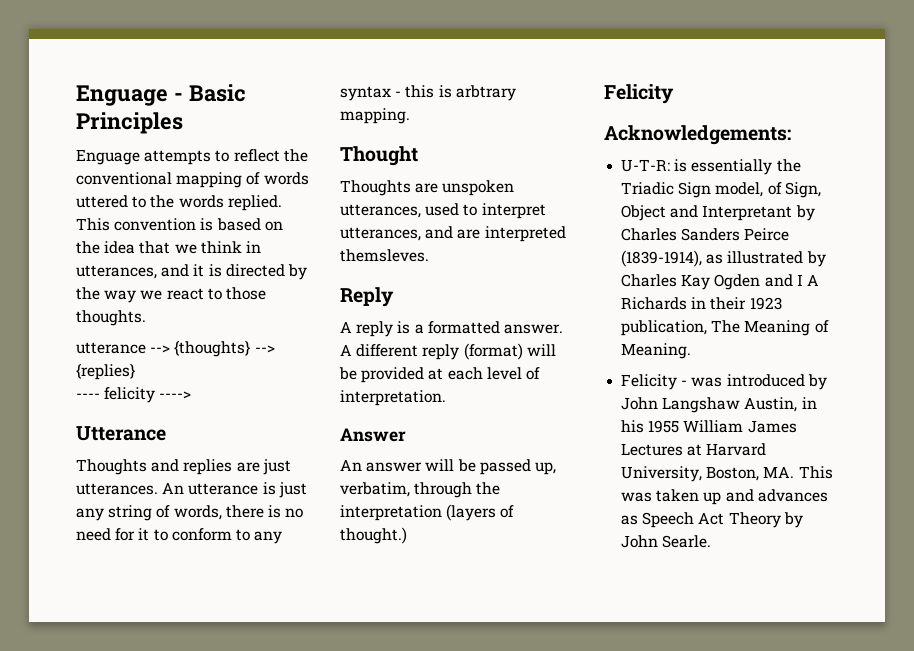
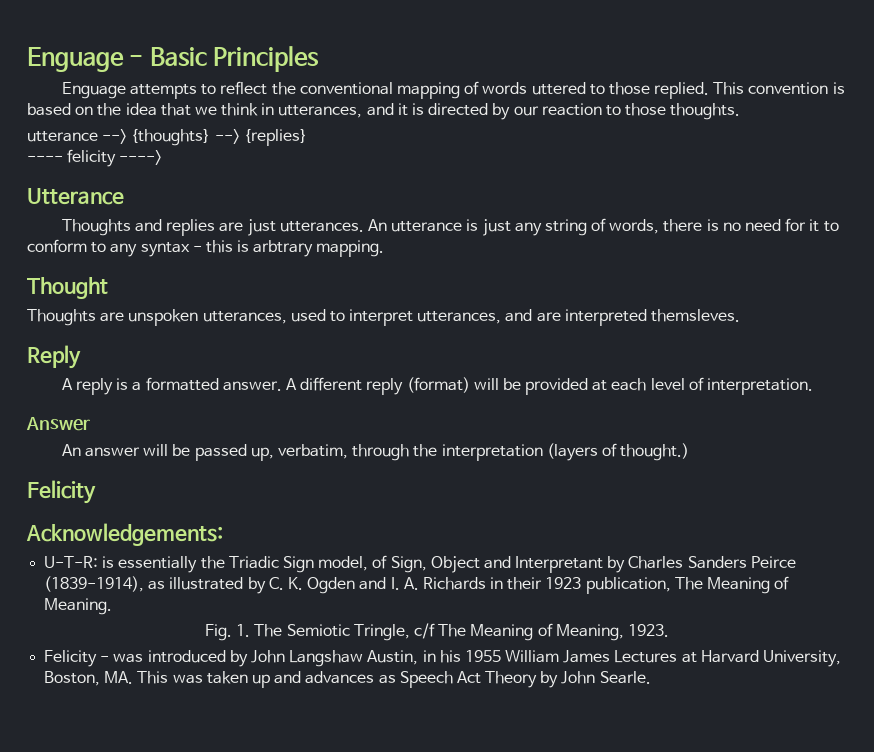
[150,195,224,208] the words -> [608,82,650,95] those
[76,287,204,303] the way we react -> [513,103,602,116] our reaction
[621,274,819,290] Charles Kay Ogden and I A -> [268,577,419,594] C. K. Ogden and I. A.
(692, 351) none -> [205,623,669,641] // Fig. 1. The Semiotic Tringle, c/f The Meaning of Meaning, 1923.

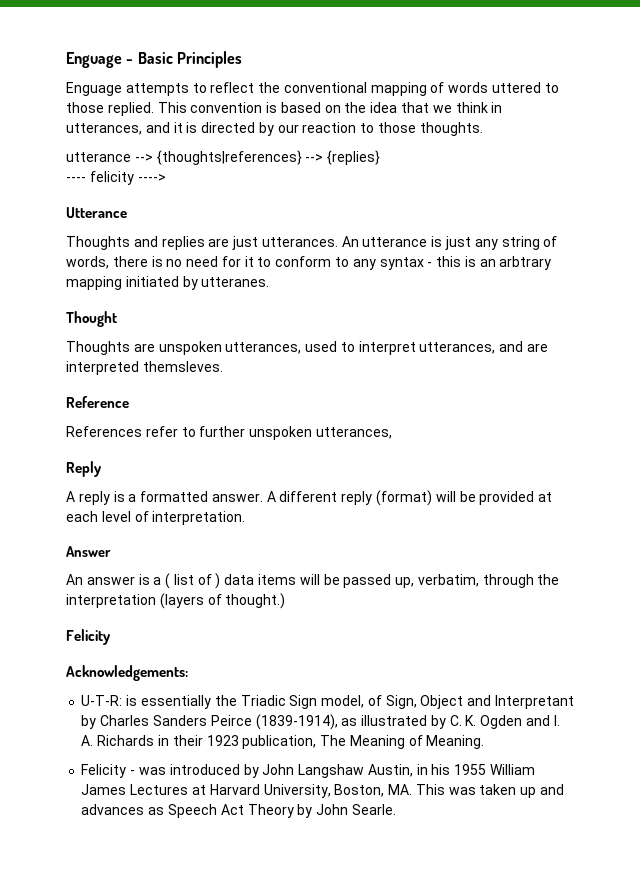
[131,129,211,146] {thoughts} -> [156,150,302,165] {thoughts|references}
[253,240,385,257] arbtrary mapping. -> [479,256,552,270] [66,276,270,290] an arbtrary mapping initiated by utteranes.
(741, 315) none -> [66,396,129,408] [66,426,392,440] // Reference // References refer to further unspoken utterances,
(141, 452) none -> [138,573,297,589] is a ( list of ) data items
[205,623,669,641] // Fig. 1. The Semiotic Tringle, c/f The Meaning of Meaning, 1923. -> (485, 742) none

